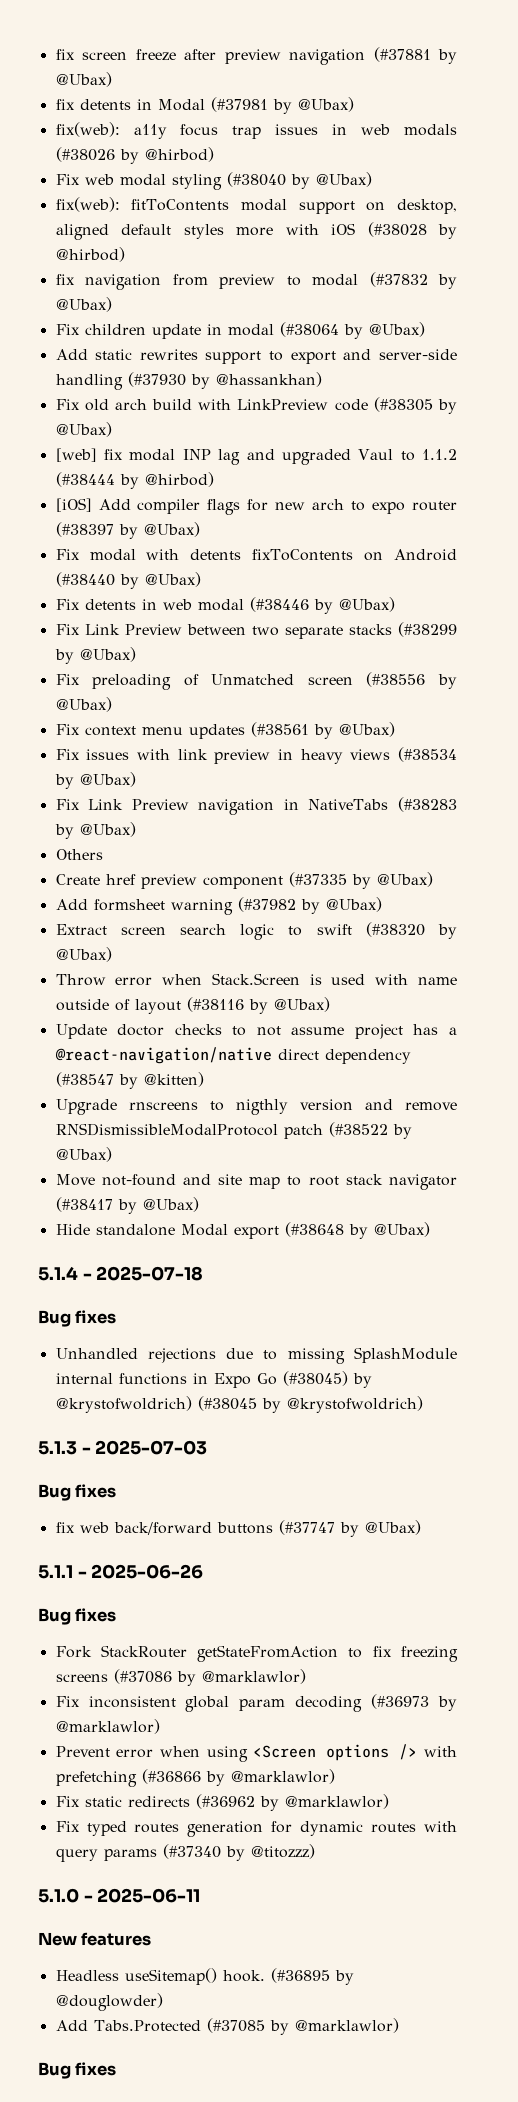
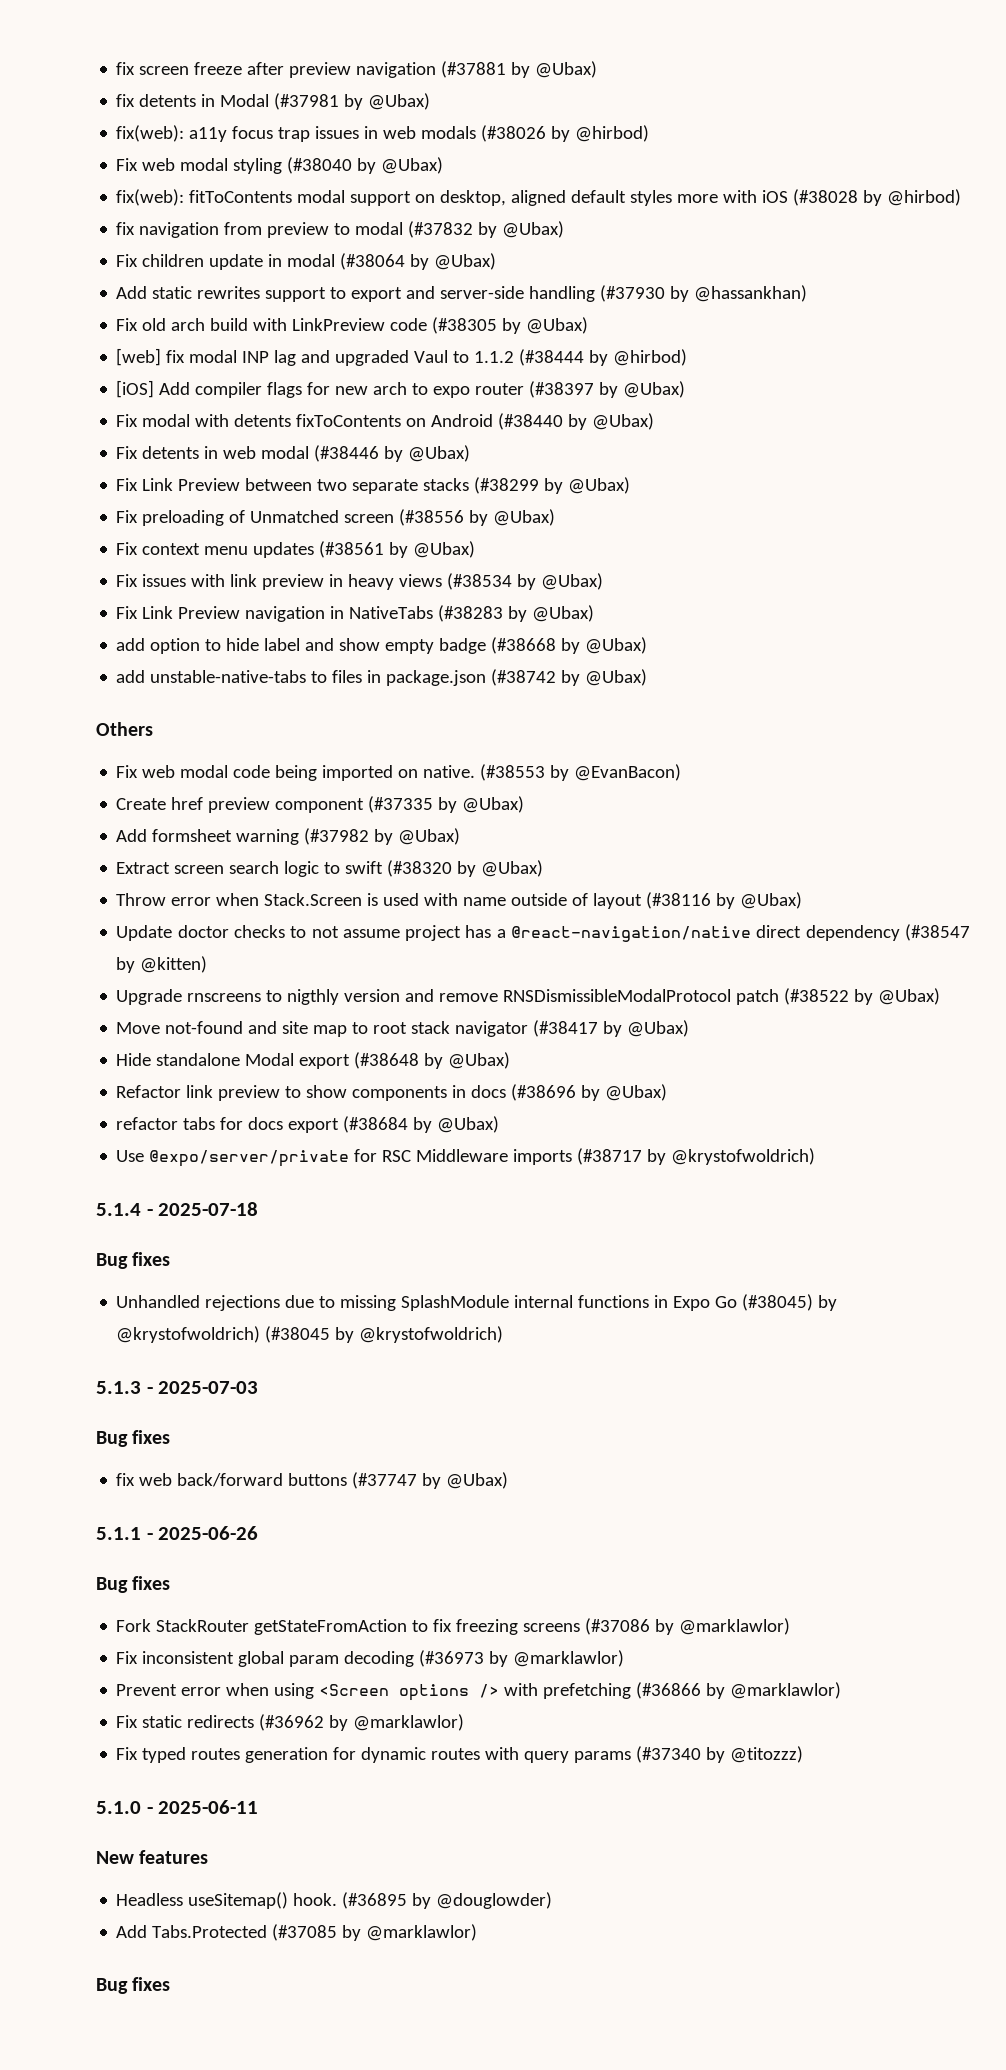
[55,849,103,860] Others -> [116,637,648,654] [116,669,648,686] [96,722,153,736] [116,764,682,781] add option to hide label and show empty badge (#38668 by @Ubax) // add unstable-native-tabs to files in package.json (#38742 by @Ubax) // Others // Fix web modal code being imported on native. (#38553 by @EvanBacon)
(430, 1229) none -> [116,1084,668,1101] [116,1116,500,1133] [116,1148,816,1167] // Refactor link preview to show components in docs (#38696 by @Ubax) // refactor tabs for docs export (#38684 by @Ubax) // Use @expo/server/private for RSC Middleware imports (#38717 by @krystofwoldrich)

